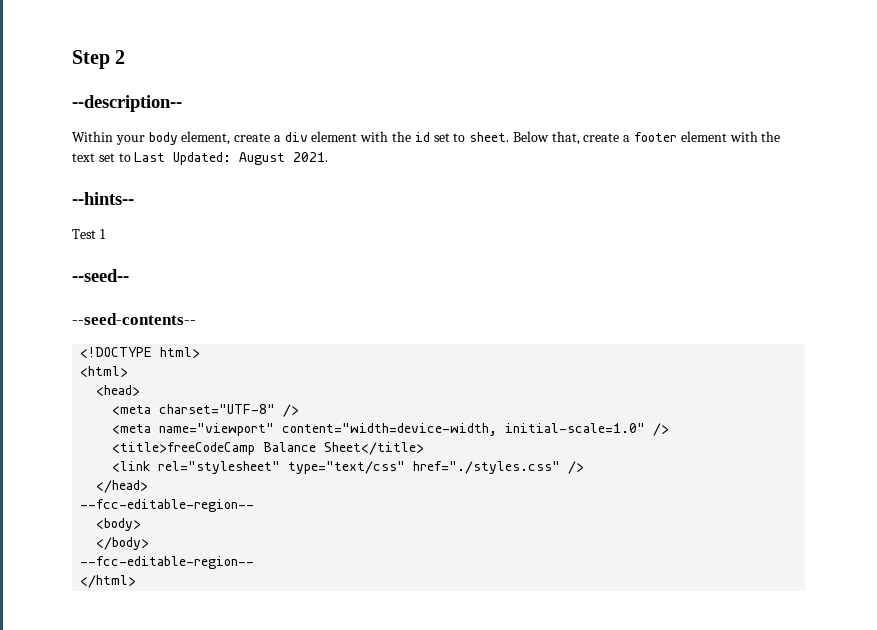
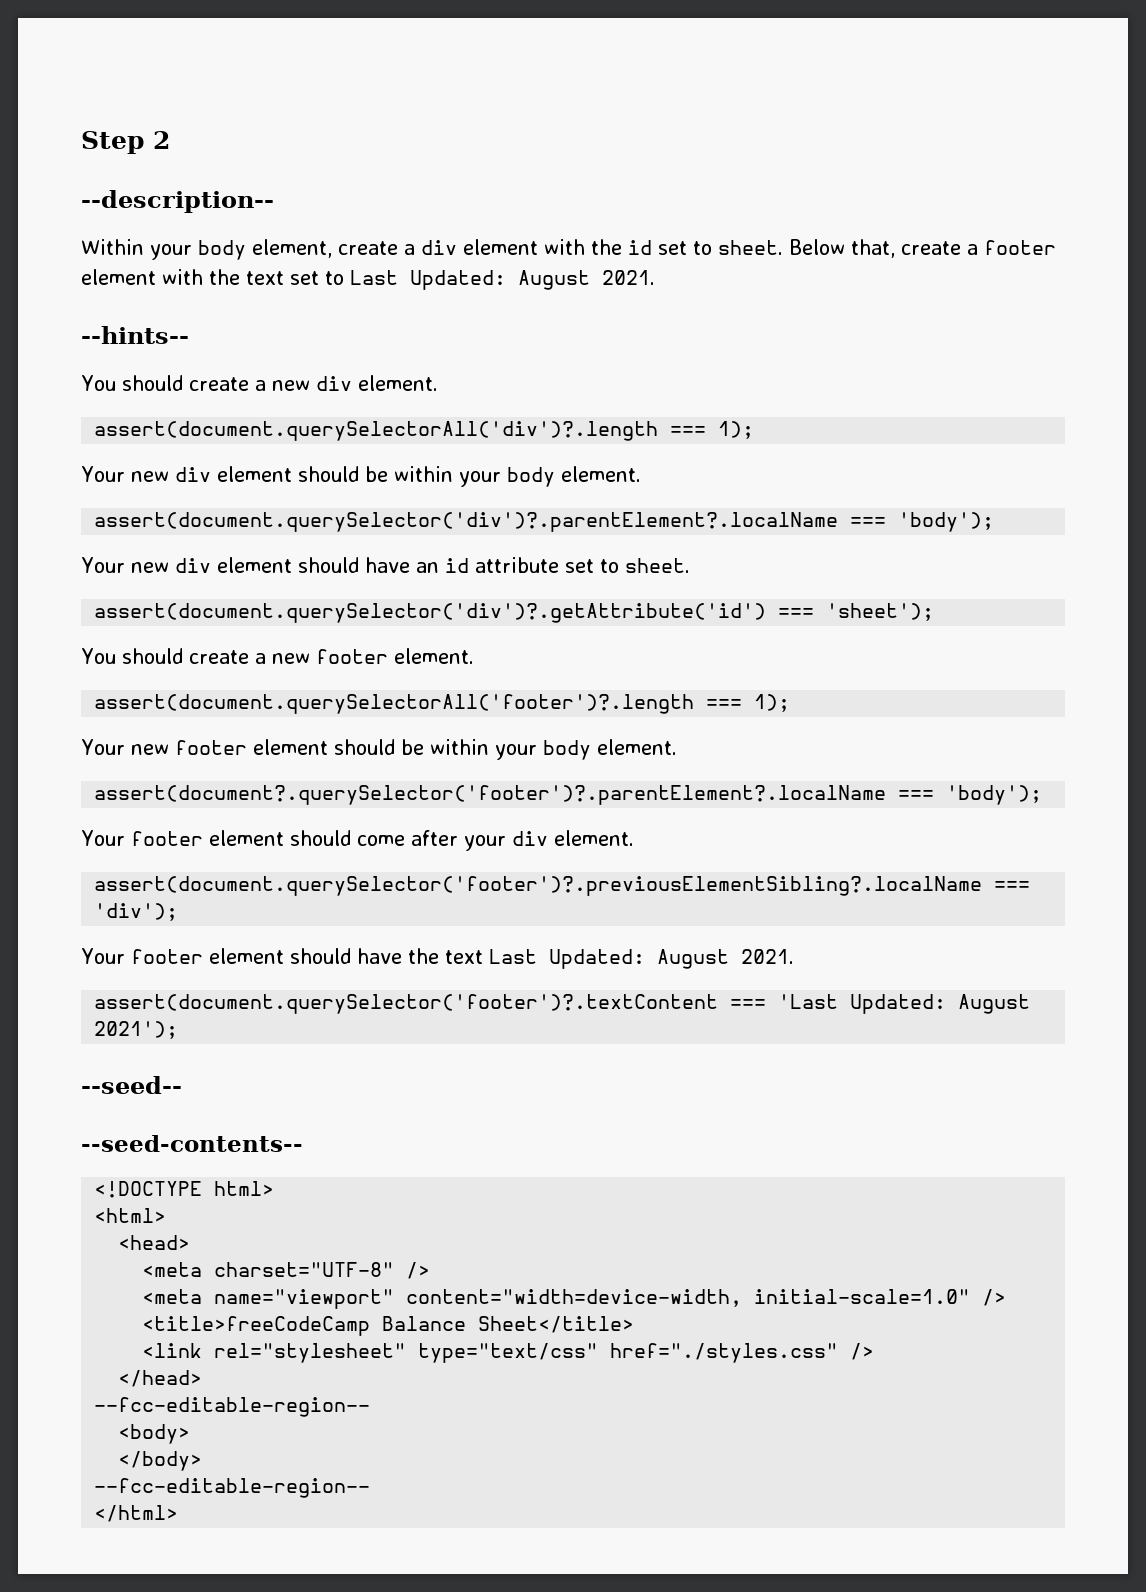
[72,229,106,239] Test 1 -> [81,375,438,391] [94,421,755,441] [81,466,641,487] [94,512,995,532] [81,557,690,573] [94,603,935,623] [81,648,474,664] [94,694,791,714] [81,739,677,760] [94,785,1043,805] [81,830,634,851] [94,876,1031,896] [94,903,179,921] [81,948,794,969] [94,994,1031,1014] [94,1021,179,1039] You should create a new div element. // assert(document.querySelectorAll('div')?.length === 1); // Your new div element should be within your body element. // assert(document.querySelector('div')?.parentElement?.localName === 'body'); // Your new div element should have an id attribute set to sheet. // assert(document.querySelector('div')?.getAttribute('id') === 'sheet'); // You should create a new footer element. // assert(document.querySelectorAll('footer')?.length === 1); // Your new footer element should be within your body element. // assert(document?.querySelector('footer')?.parentElement?.localName === 'body'); // Your footer element should come after your div element. // assert(document.querySelector('footer')?.previousElementSibling?.localName === 'div'); // Your footer element should have the text Last Updated: August 2021. // assert(document.querySelector('footer')?.textContent === 'Last Updated: August 2021');

